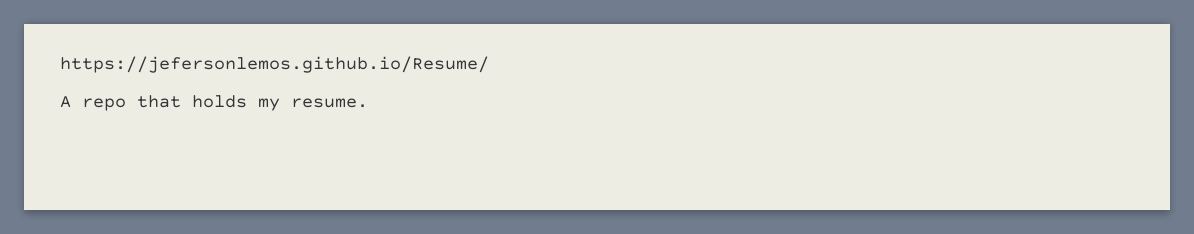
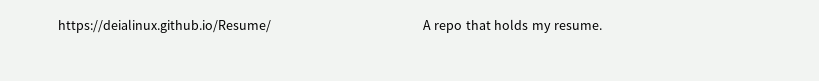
[60,56,489,73] https://jefersonlemos.github.io/Resume/ -> [58,19,271,33] https://deialinux.github.io/Resume/

